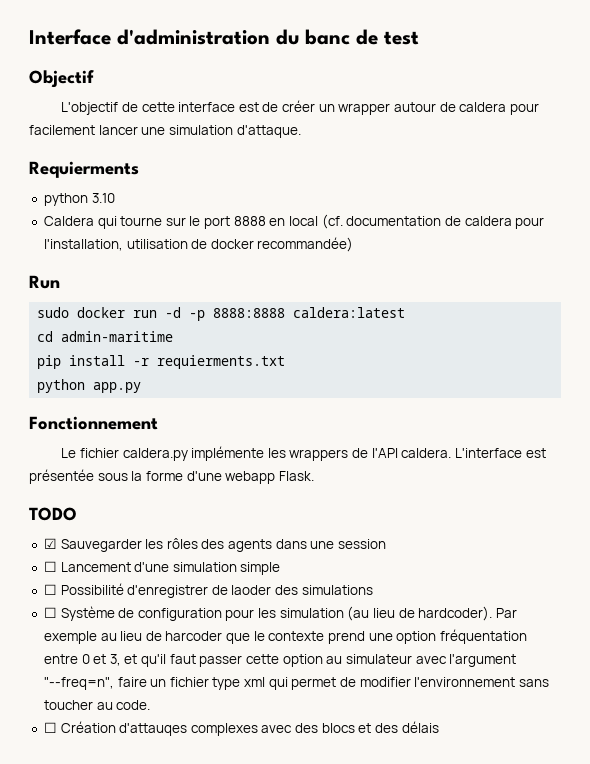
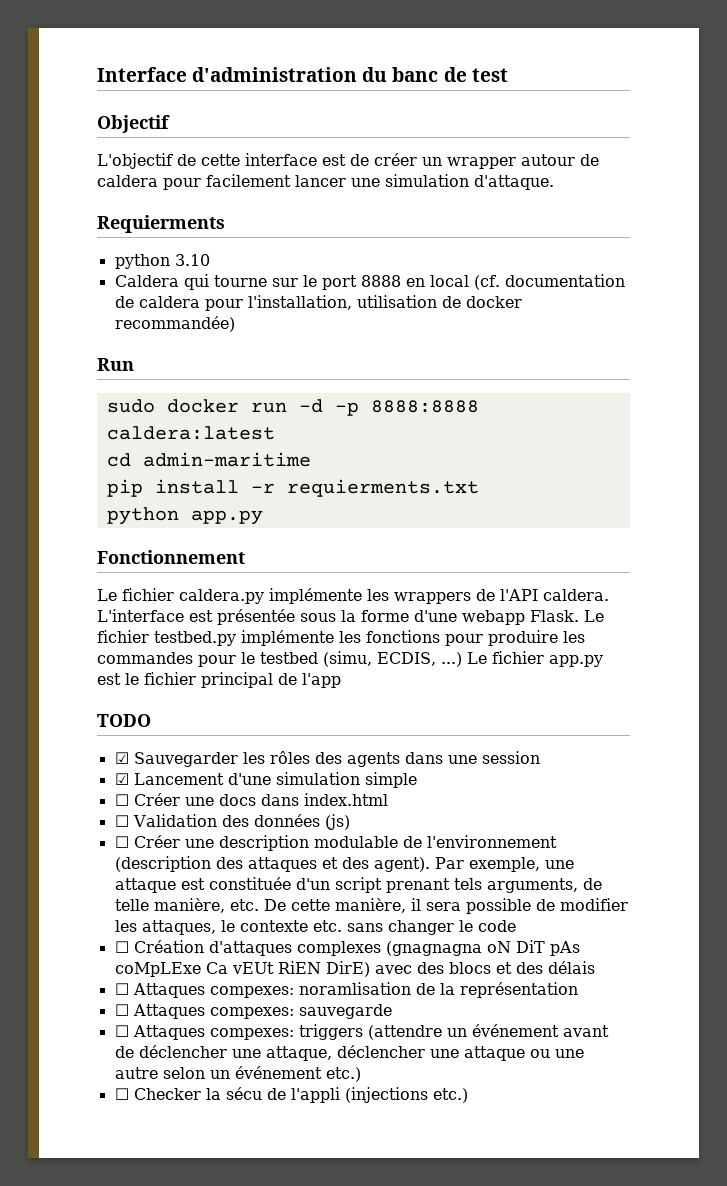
(314, 476) none -> [584,610,604,622] [97,630,585,646] [97,651,603,667] [97,672,341,688] Le fichier testbed.py implémente les fonctions pour produire les commandes pour le testbed (simu, ECDIS, ...) Le fichier app.py est le fichier principal de l'app
[43,561,57,572] ☐ -> [114,773,129,785] ☑
[60,583,373,598] [43,606,517,621] [43,629,527,644] [43,654,517,667] [43,677,549,690] [43,700,151,710] [43,721,258,736] Possibilité d'enregistrer de laoder des simulations // ☐ Système de configuration pour les simulation (au lieu de hardcoder). Par exemple au lieu de harcoder que le contexte prend une option fréquentation entre 0 et 3, et qu'il faut passer cette option au simulateur avec l'argument "--freq=n", faire un fichier type xml qui permet de modifier l'environnement sans toucher au code. // ☐ Création d'attauqes complexes -> [133,793,388,806] [114,814,350,830] [114,835,557,851] [114,856,574,872] [114,877,602,893] [114,898,628,914] [114,920,516,935] [114,940,580,956] [114,961,370,977] Créer une docs dans index.html // ☐ Validation des données (js) // ☐ Créer une description modulable de l'environnement (description des attaques et des agent). Par exemple, une attaque est constituée d'un script prenant tels arguments, de telle manière, etc. De cette manière, il sera possible de modifier les attaques, le contexte etc. sans changer le code // ☐ Création d'attaques complexes (gnagnagna oN DiT pAs coMpLExe Ca vEUt RiEN DirE)
(439, 727) none -> [114,982,578,998] [114,1004,392,1019] [114,1024,609,1040] [114,1045,584,1061] [114,1066,361,1082] [114,1087,468,1103] // ☐ Attaques compexes: noramlisation de la représentation // ☐ Attaques compexes: sauvegarde // ☐ Attaques compexes: triggers (attendre un événement avant de déclencher une attaque, déclencher une attaque ou une autre selon un événement etc.) // ☐ Checker la sécu de l'appli (injections etc.)

